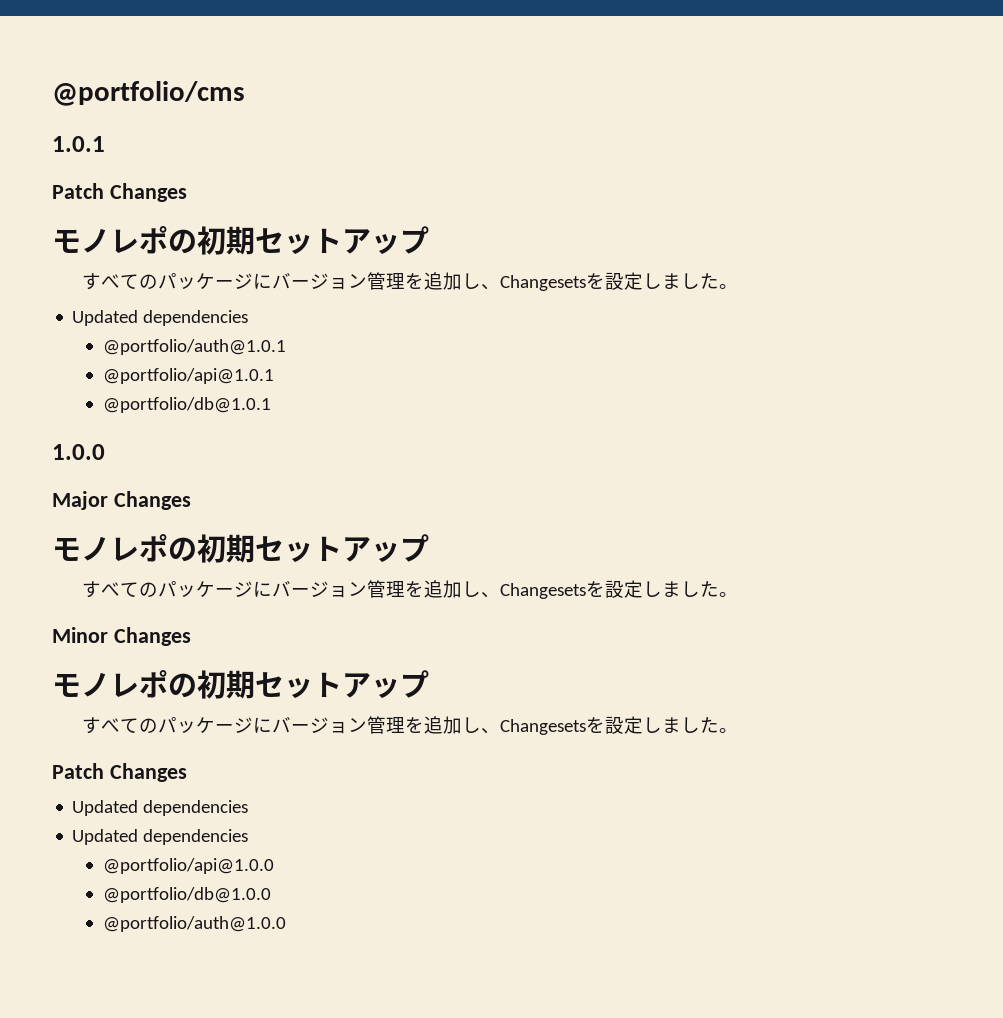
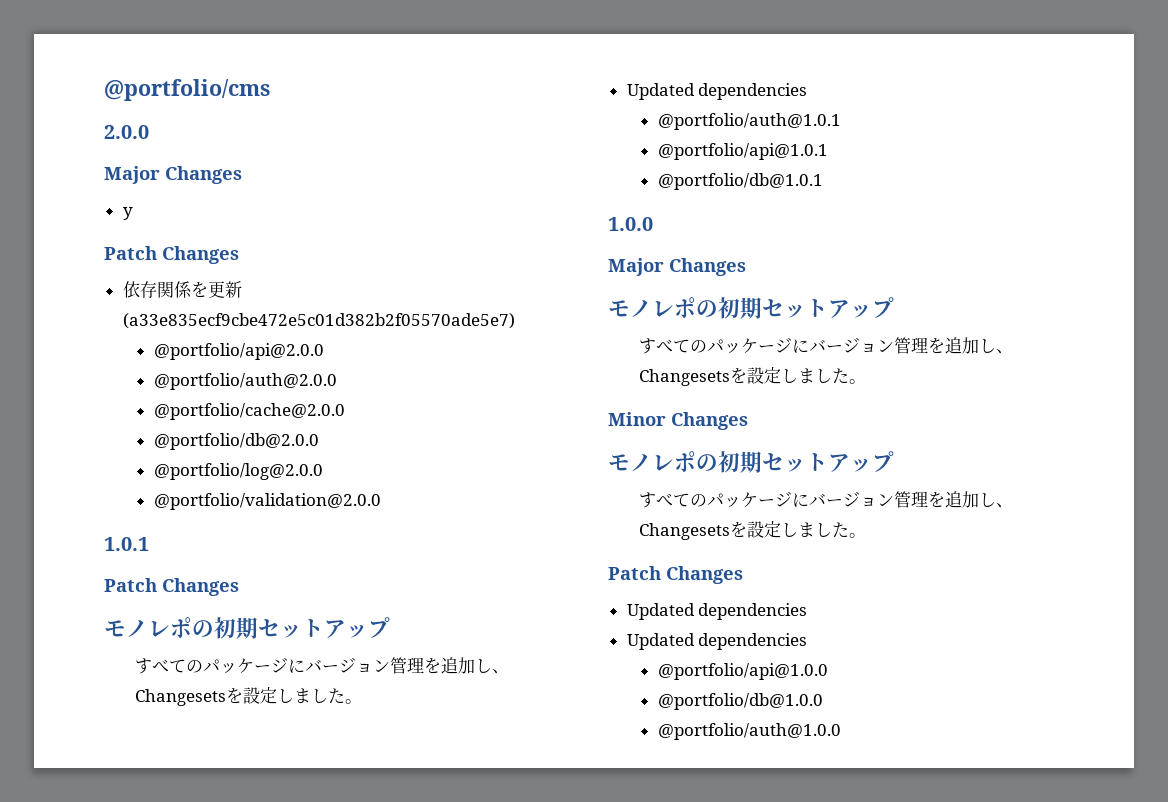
(245, 93) none -> [104,125,149,139] [104,166,242,184] [122,207,133,220] [104,246,239,264] [122,281,242,298] [122,313,515,329] [153,343,324,360] [153,373,337,390] [153,403,345,420] [153,433,319,450] [153,463,323,480] [153,493,381,510] // 2.0.0 // Major Changes // y // Patch Changes // 依存関係を更新(a33e835ecf9cbe472e5c01d382b2f05570ade5e7) // @portfolio/api@2.0.0 // @portfolio/auth@2.0.0 // @portfolio/cache@2.0.0 // @portfolio/db@2.0.0 // @portfolio/log@2.0.0 // @portfolio/validation@2.0.0

